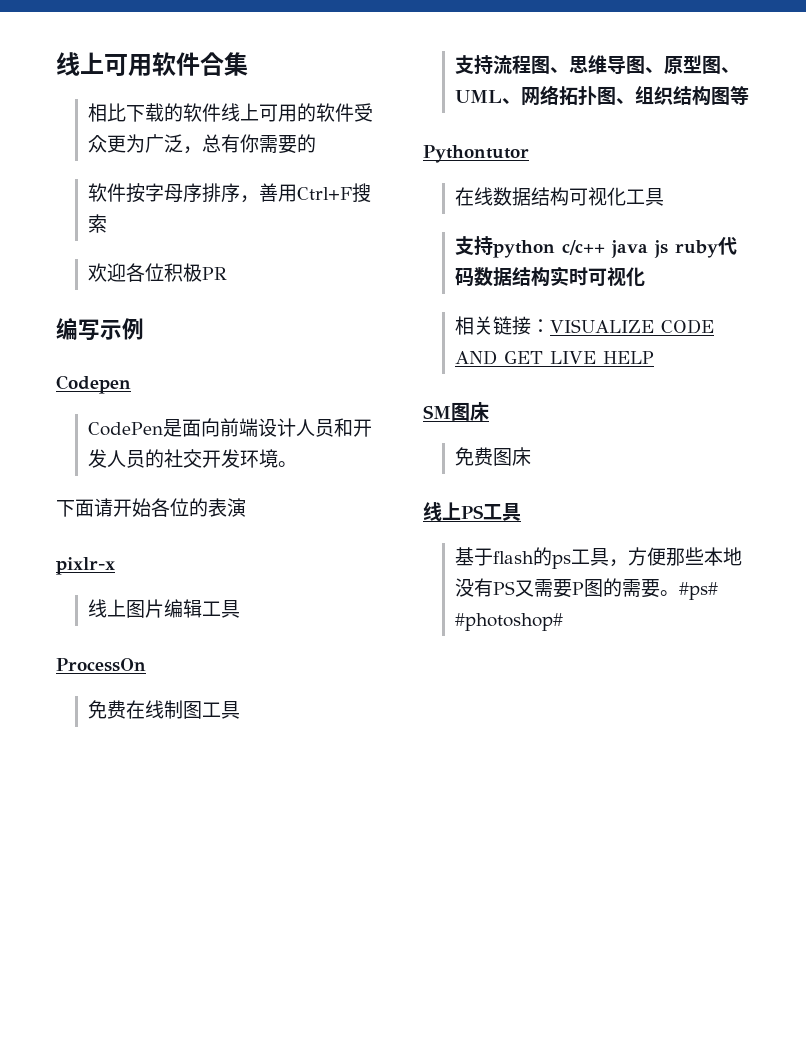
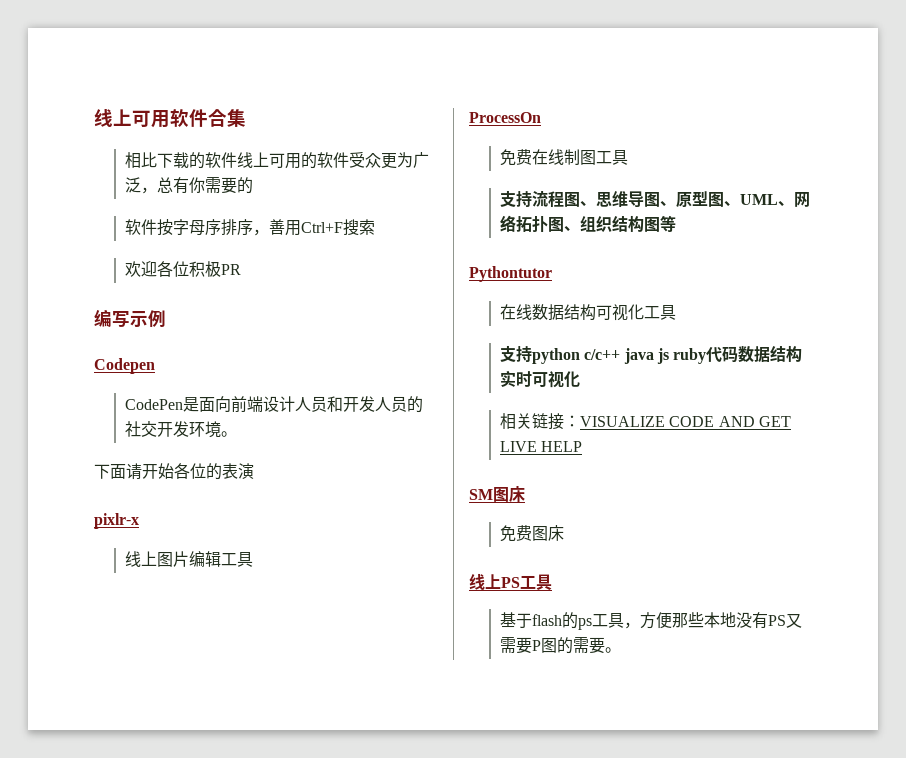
[679,582,719,600] [455,613,564,631] #ps# #photoshop# -> (621, 650) none

